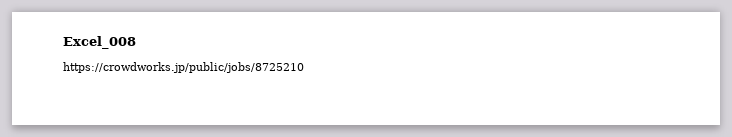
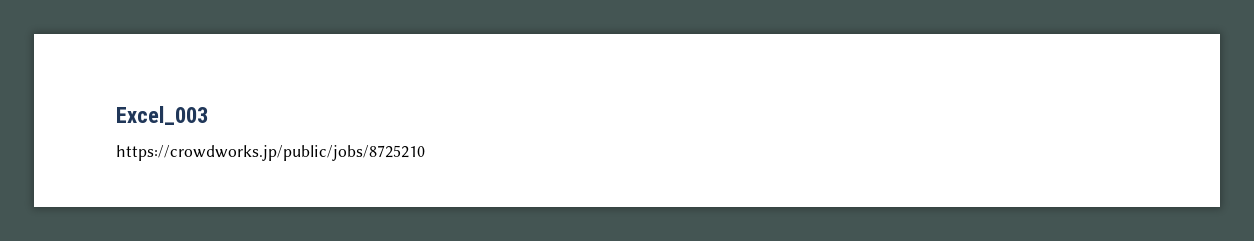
[63,36,136,49] Excel_008 -> [116,106,208,125] Excel_003

